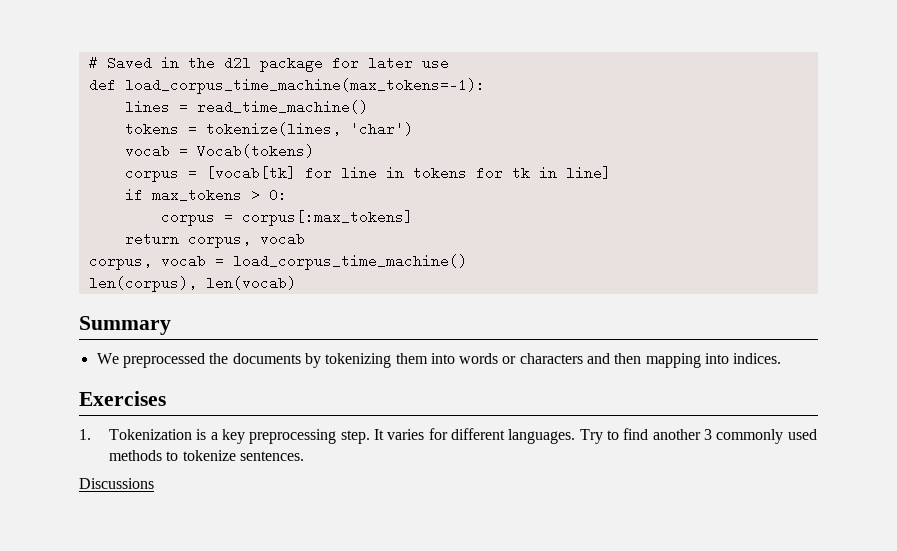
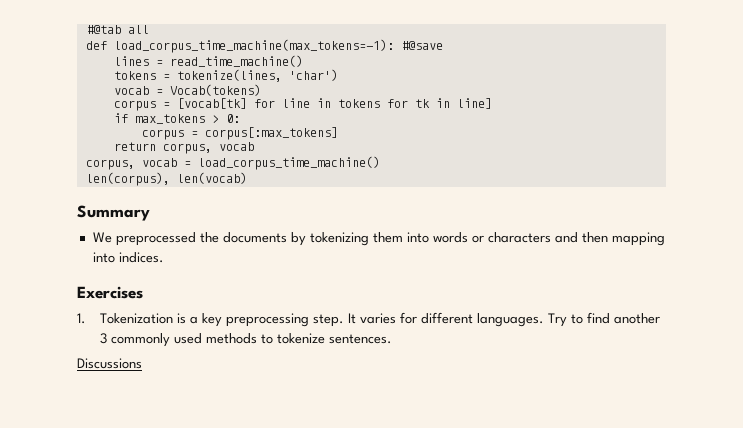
[88,56,449,72] # Saved in the d2l package for later use -> [85,25,149,34] #@tab all
(485, 86) none -> [400,41,443,50] #@save

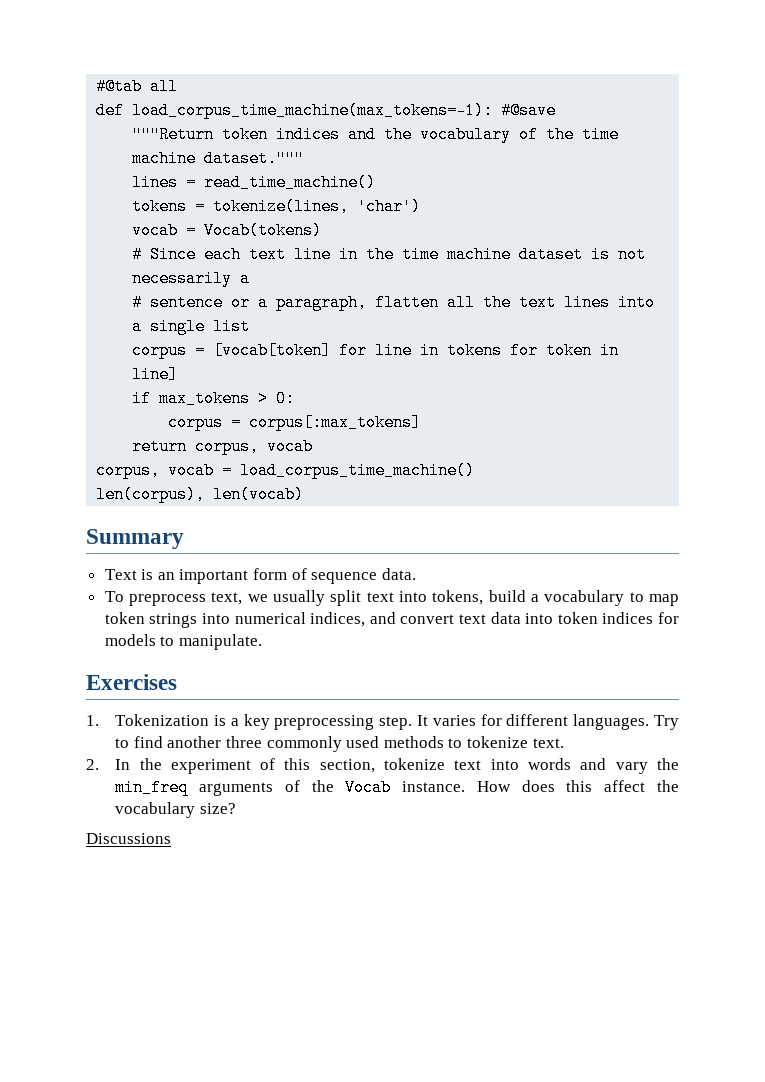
(443, 45) none -> [132,126,620,143] [132,150,305,167] // """Return token indices and the vocabulary of the time machine dataset."""
[113,98,247,111] // corpus = [vocab[tk] -> [132,246,647,263] [132,270,251,287] [132,294,656,311] [132,318,251,335] [132,342,332,359] // # Since each text line in the time machine dataset is not necessarily a // # sentence or a paragraph, flatten all the text lines into a single list // corpus = [vocab[token]
[414,99,430,108] tk -> [546,342,593,359] token
[92,232,665,246] [92,252,164,263] We preprocessed the documents by tokenizing them into words or characters and then mapping into indices. -> [104,568,416,584] [104,590,679,606] [104,612,680,628] [104,634,262,650] Text is an important form of sequence data. // To preprocess text, we usually split text into tokens, build a vocabulary to map token strings into numerical indices, and convert text data into token indices for models to manipulate.
[99,333,107,344] 3 -> [225,736,262,748] three
[328,334,392,344] sentences. -> [532,738,564,748] [86,758,679,774] [115,779,679,796] [115,802,236,818] text. // 2. In the experiment of this section, tokenize text into words and vary the min_freq arguments of the Vocab instance. How does this affect the vocabulary size?

